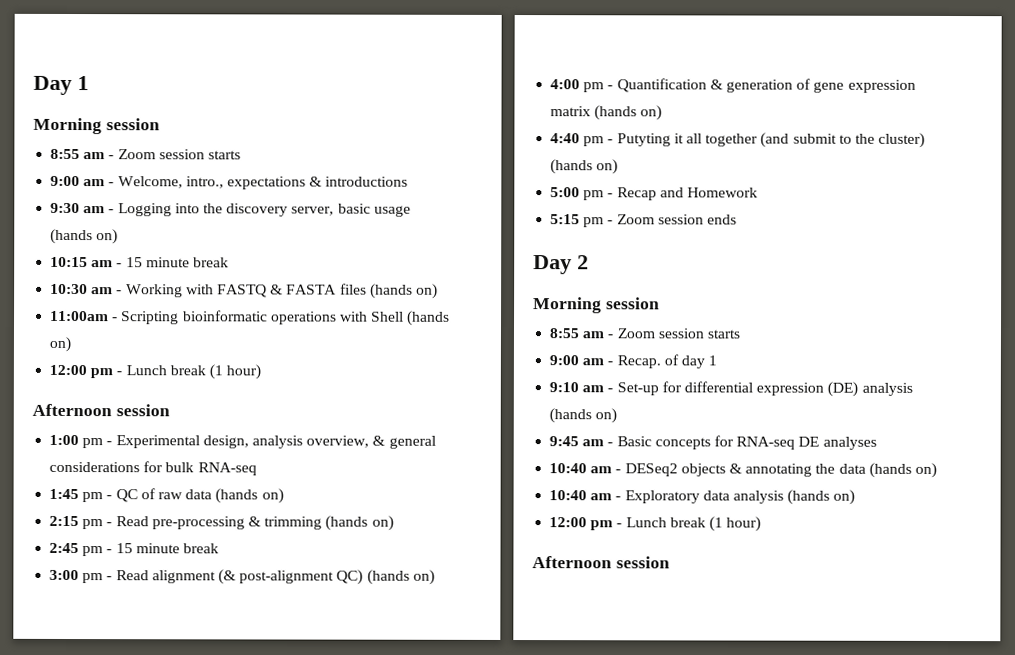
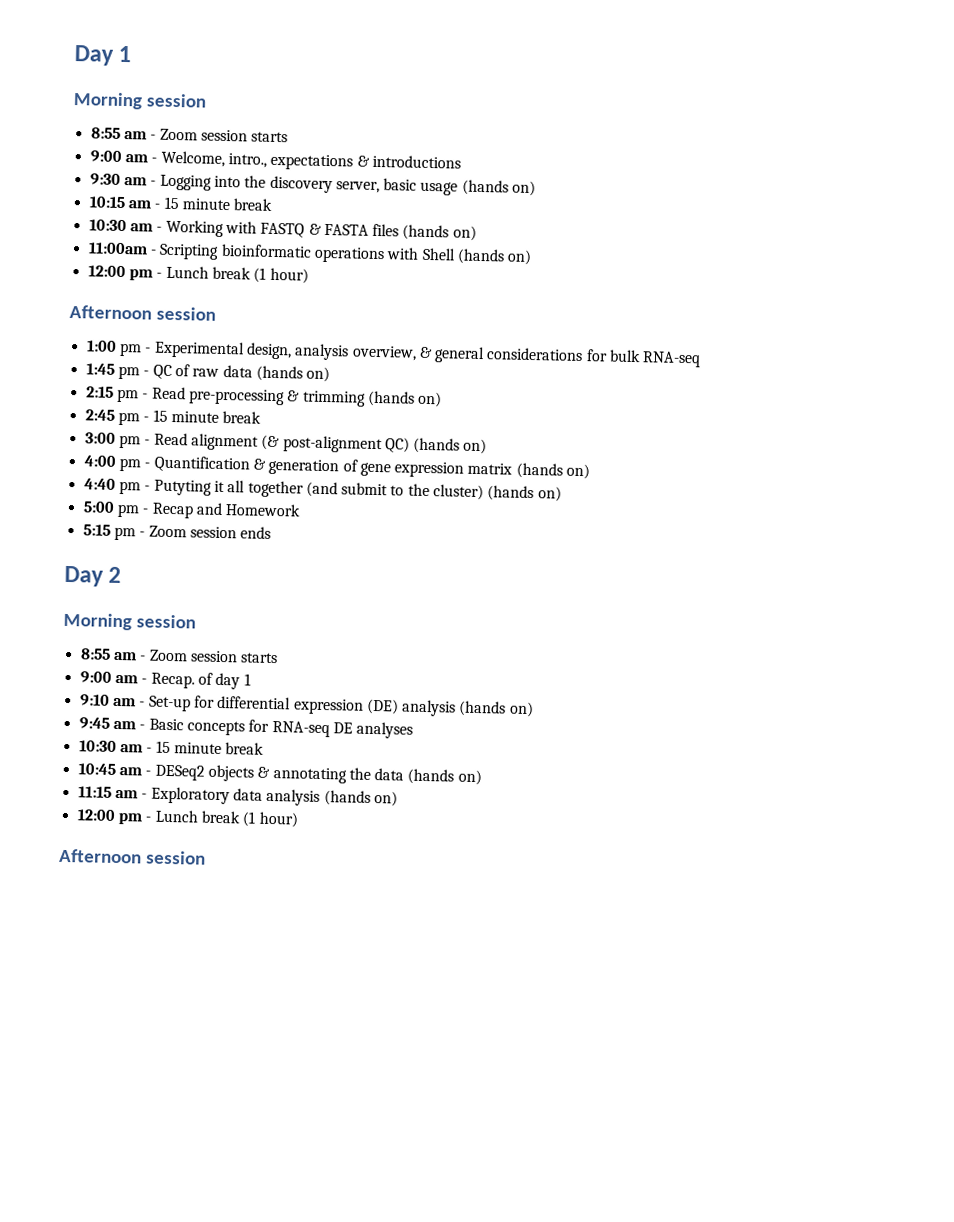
[549,463,588,474] 10:40 -> [78,740,265,755] [77,763,116,775] 10:30 am - 15 minute break // 10:45
[549,490,588,501] 10:40 -> [77,786,112,798] 11:15

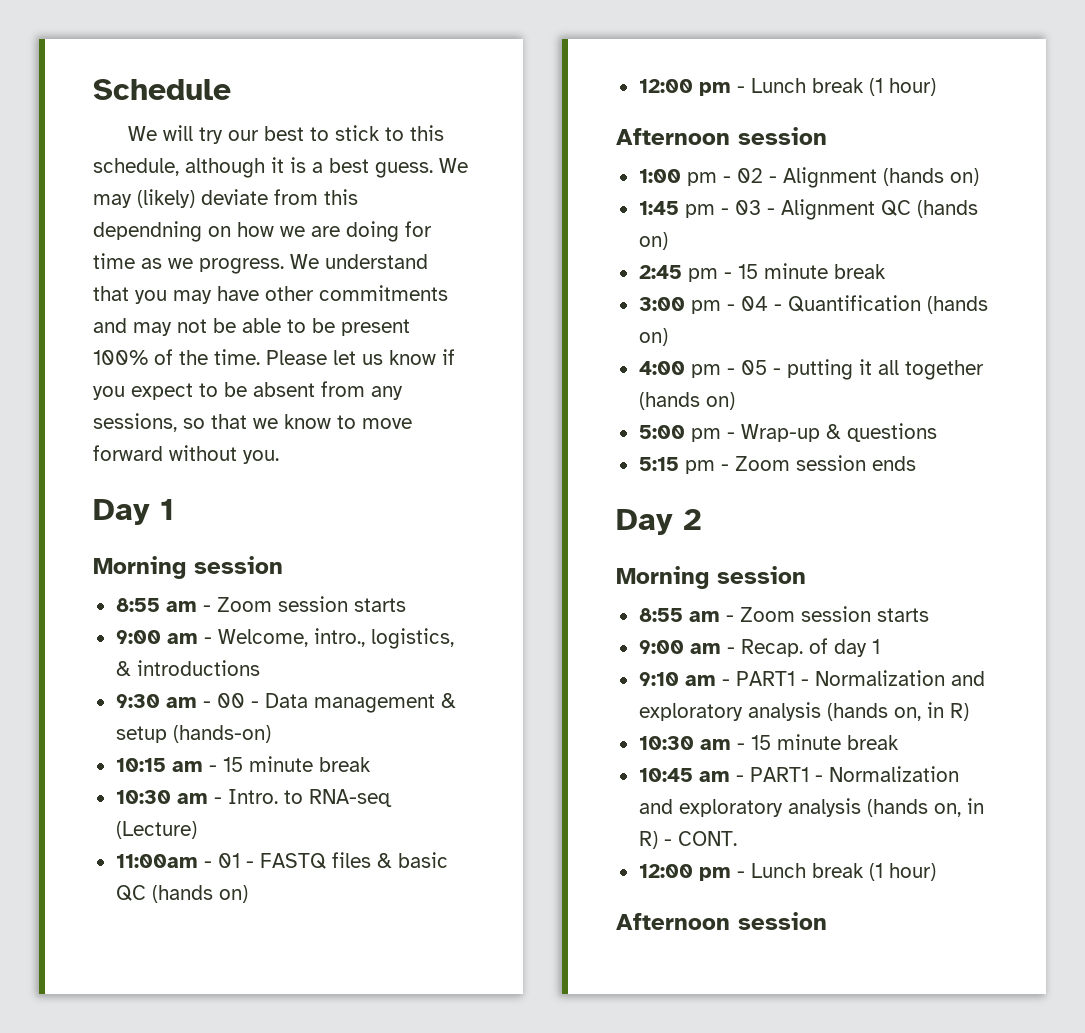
(74, 55) none -> [93,79,231,100] [127,125,444,144] [93,157,468,178] [93,189,358,208] [93,221,432,242] [93,253,428,274] [93,285,448,304] [93,318,410,336] [93,349,455,365] [93,381,403,400] [93,413,412,432] [93,445,279,464] Schedule // We will try our best to stick to this schedule, although it is a best guess. We may (likely) deviate from this dependning on how we are doing for time as we progress. We understand that you may have other commitments and may not be able to be present 100% of the time. Please let us know if you expect to be absent from any sessions, so that we know to move forward without you. //
[270,153,354,171] expectations -> [370,628,454,649] logistics,
[159,174,537,197] Logging into the discovery server, basic usage (hands on) -> [216,693,456,713] [115,725,271,743] 00 - Data management & setup (hands-on)
[165,219,477,241] [87,242,456,264] Working with FASTQ & FASTA files (hands on) // 11:00am - Scripting bioinformatic operations with Shell -> [227,789,392,807] [115,821,197,839] [115,852,448,869] [115,885,146,901] Intro. to RNA-seq (Lecture) // 11:00am - 01 - FASTQ files & basic QC
[153,340,702,368] [85,363,331,383] [85,386,366,407] Experimental design, analysis overview, & general considerations for bulk RNA-seq // 1:45 pm - QC of raw data (hands on) // 2:15 pm - Read pre-processing & trimming -> [736,167,979,188] [638,199,911,220] 02 - Alignment (hands on) // 1:45 pm - 03 - Alignment QC
[153,432,410,454] Read alignment (& post-alignment QC) -> [740,295,921,312] 04 - Quantification
[153,455,591,480] [83,478,485,501] Quantification & generation of gene expression matrix (hands on) // 4:40 pm - Putyting it all together (and submit to the cluster) -> [740,359,984,380] 05 - putting it all together
[151,502,302,519] Recap and Homework -> [740,423,937,442] Wrap-up & questions
[147,695,534,718] [78,717,414,739] Set-up for differential expression (DE) analysis (hands on) // 9:45 am - Basic concepts for RNA-seq DE analyses -> [735,670,985,686] [638,702,969,721] PART1 - Normalization and exploratory analysis (hands on, in R)
[154,764,482,786] [77,786,398,807] DESeq2 objects & annotating the data (hands on) // 11:15 am - Exploratory data analysis (hands on) -> [749,766,959,782] [638,798,984,817] [638,831,737,849] PART1 - Normalization and exploratory analysis (hands on, in R) - CONT.

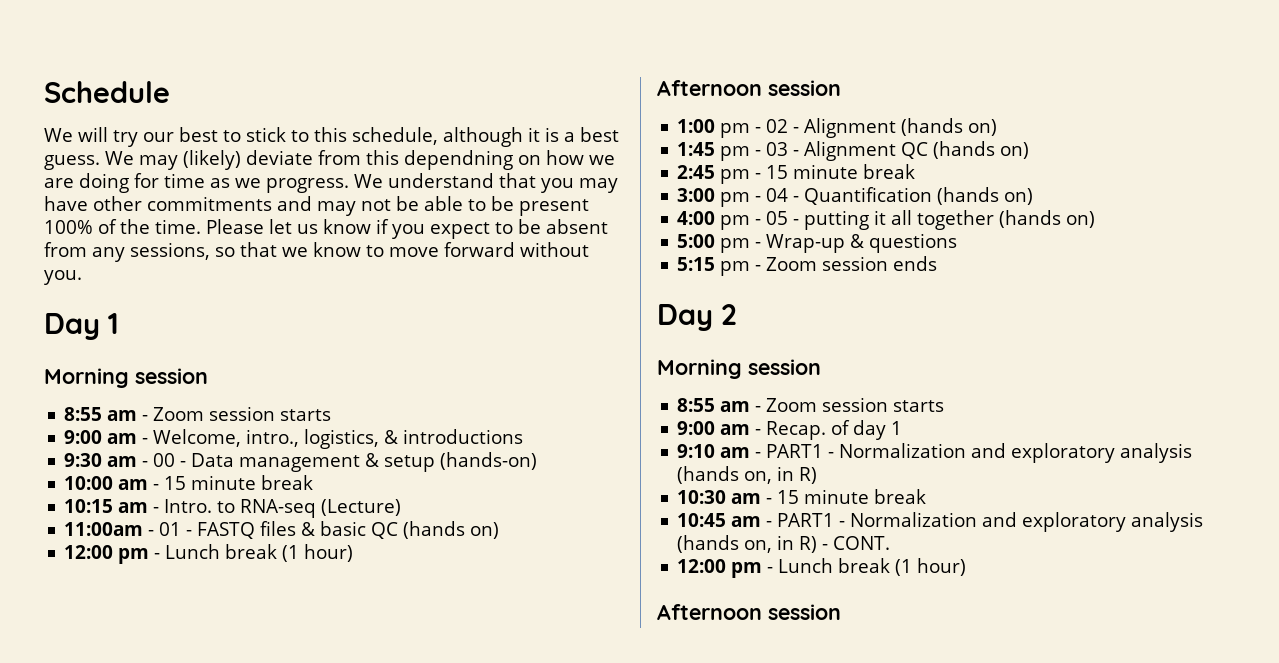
[115,756,371,772] [115,790,171,804] 10:15 am - 15 minute break // 10:30 -> [64,475,314,490] [64,499,114,513] 10:00 am - 15 minute break // 10:15

